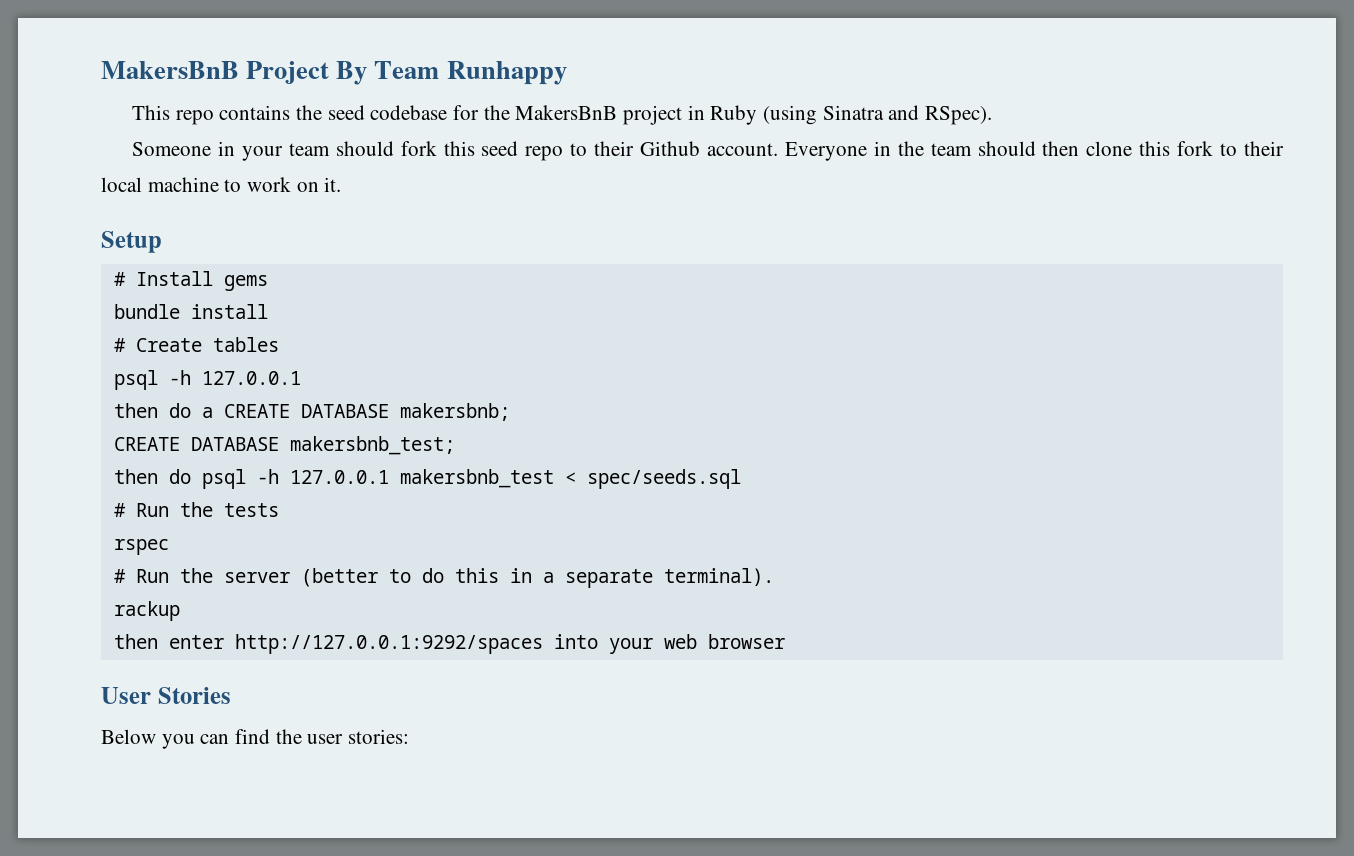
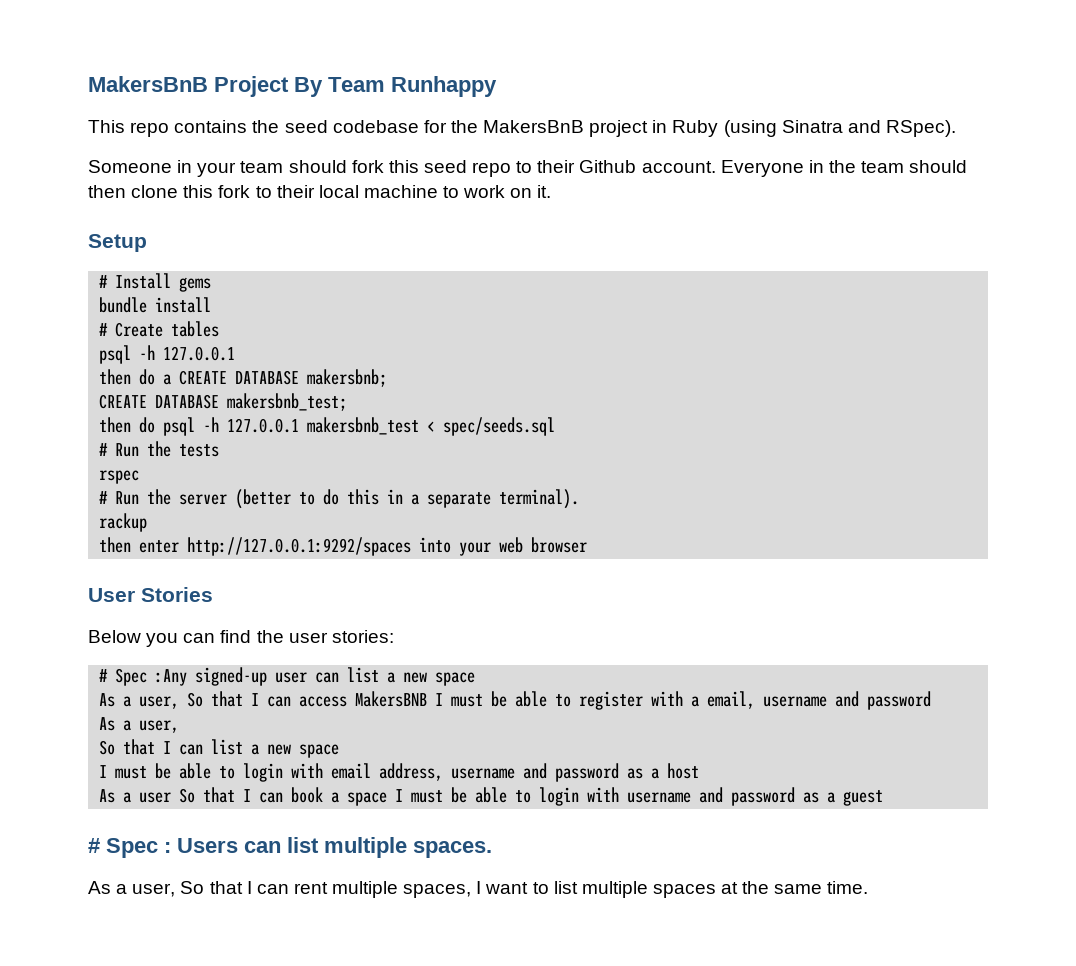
(410, 736) none -> [99,667,476,686] [99,691,932,710] [99,717,180,733] [99,739,340,758] [99,763,700,782] [99,787,884,806] [88,837,492,858] [88,881,869,898] // # Spec :Any signed-up user can list a new space // As a user, So that I can access MakersBNB I must be able to register with a email, username and password // As a user, // So that I can list a new space // I must be able to login with email address, username and password as a host // As a user So that I can book a space I must be able to login with username and password as a guest // # Spec : Users can list multiple spaces. // As a user, So that I can rent multiple spaces, I want to list multiple spaces at the same time.

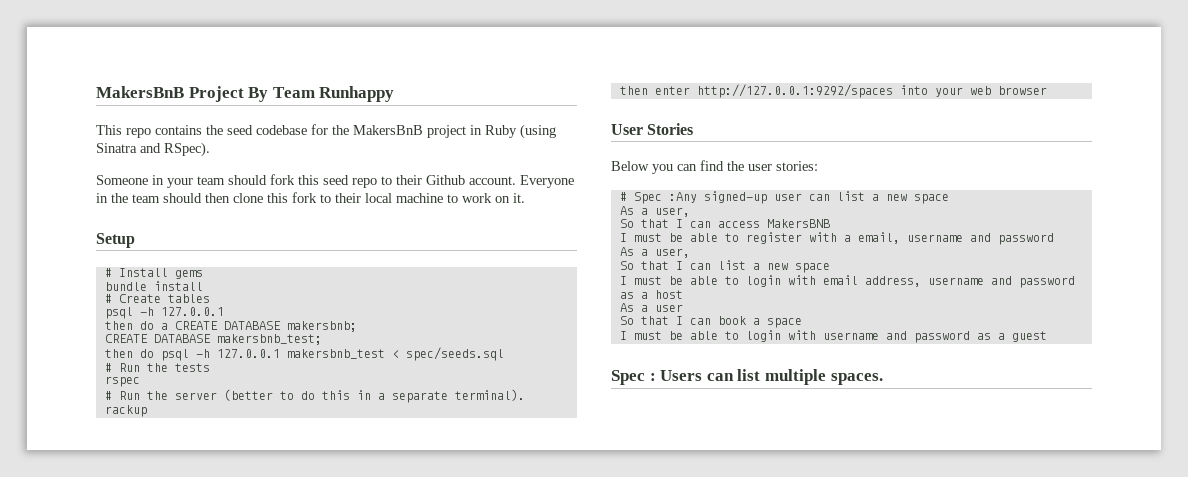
(180, 702) none -> (690, 212) //
(428, 699) none -> (830, 223) //
(172, 797) none -> (683, 308) //
(388, 799) none -> (802, 323) //
[88,838,100,853] # -> (1047, 336) none
[88,881,869,898] // As a user, So that I can rent multiple spaces, I want to list multiple spaces at the same time. -> (883, 379) none

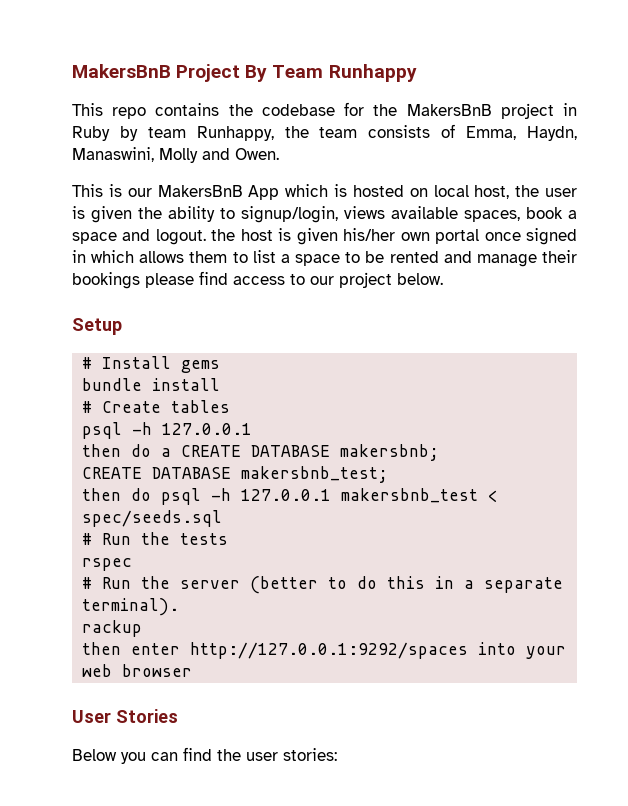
[227,125,253,135] seed -> (253, 110) none
[520,124,556,139] [96,142,210,157] [96,174,574,188] [96,192,525,203] (using Sinatra and RSpec). // Someone in your team should fork this seed repo to their Github account. Everyone in the team should then clone this fork to their local machine to work on it. -> [119,124,578,141] [72,147,279,163] [72,184,577,200] [72,206,577,223] [72,228,577,245] [72,250,577,267] [72,271,443,289] by team Runhappy, the team consists of Emma, Haydn, Manaswini, Molly and Owen. // This is our MakersBnB App which is hosted on local host, the user is given the ability to signup/login, views available spaces, book a space and logout. the host is given his/her own portal once signed in which allows them to list a space to be rented and manage their bookings please find access to our project below.
[619,191,949,204] [619,206,690,217] [619,219,830,228] [619,232,1054,245] [619,247,690,258] [619,260,830,273] [619,275,1075,288] [619,290,683,299] [619,303,683,312] [619,316,802,328] [619,330,1047,343] [611,369,883,385] // # Spec :Any signed-up user can list a new space // As a user, // So that I can access MakersBNB // I must be able to register with a email, username and password // As a user, // So that I can list a new space // I must be able to login with email address, username and password as a host // As a user // So that I can book a space // I must be able to login with username and password as a guest // Spec : Users can list multiple spaces. -> (337, 754) none

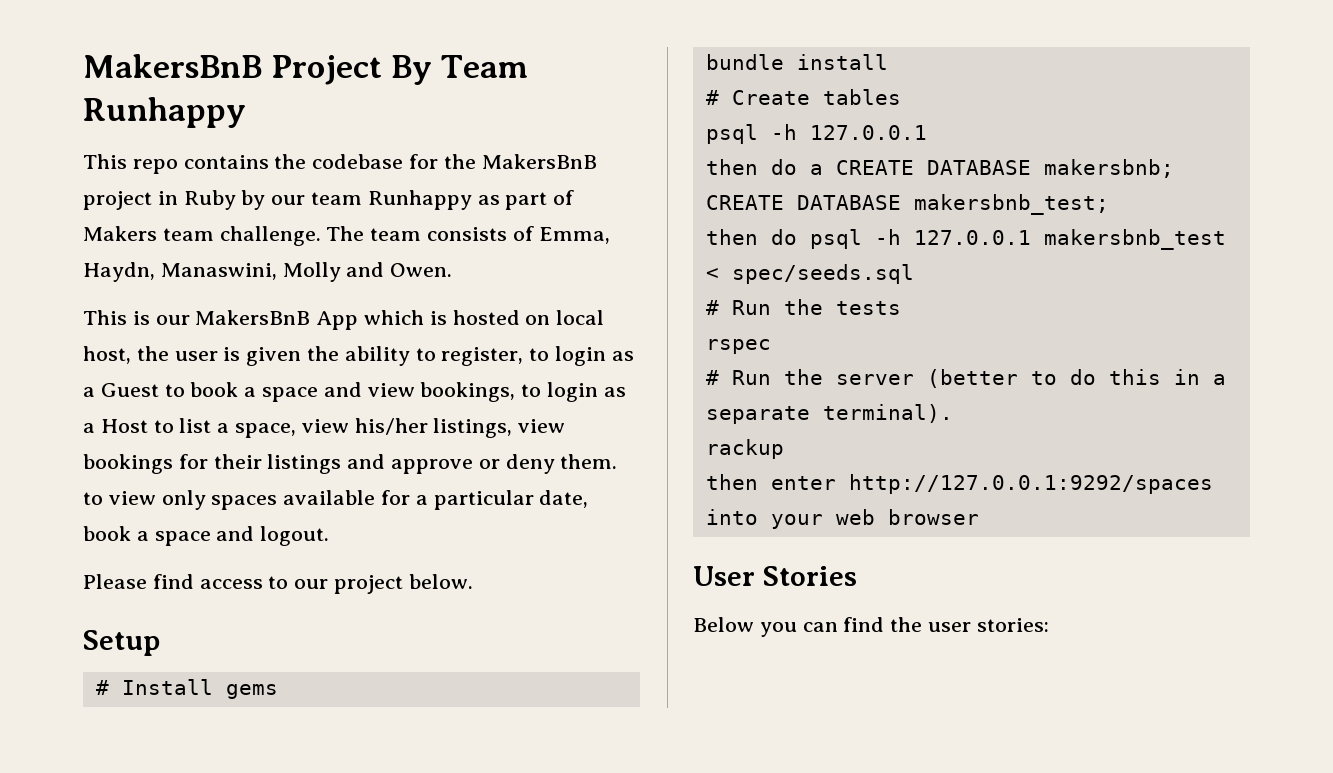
[147,126,309,141] team Runhappy, the -> [271,190,575,210] [83,226,365,246] our team Runhappy as part of Makers team challenge. The
[241,206,520,223] signup/login, views available spaces, -> [441,346,634,366] [83,382,626,402] [83,418,566,438] [83,454,618,474] [83,490,589,510] register, to login as a Guest to book a space and view bookings, to login as a Host to list a space, view his/her listings, view bookings for their listings and approve or deny them. to view only spaces available for a particular date,
[211,228,577,245] [72,250,577,267] [72,272,194,289] the host is given his/her own portal once signed in which allows them to list a space to be rented and manage their bookings please -> [83,574,147,589] // Please

